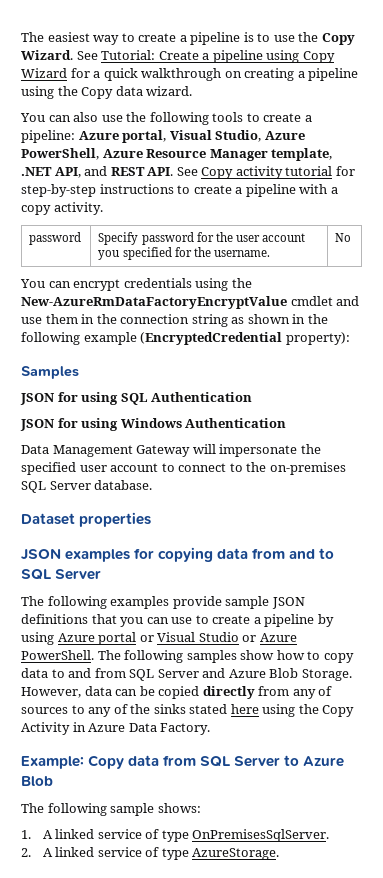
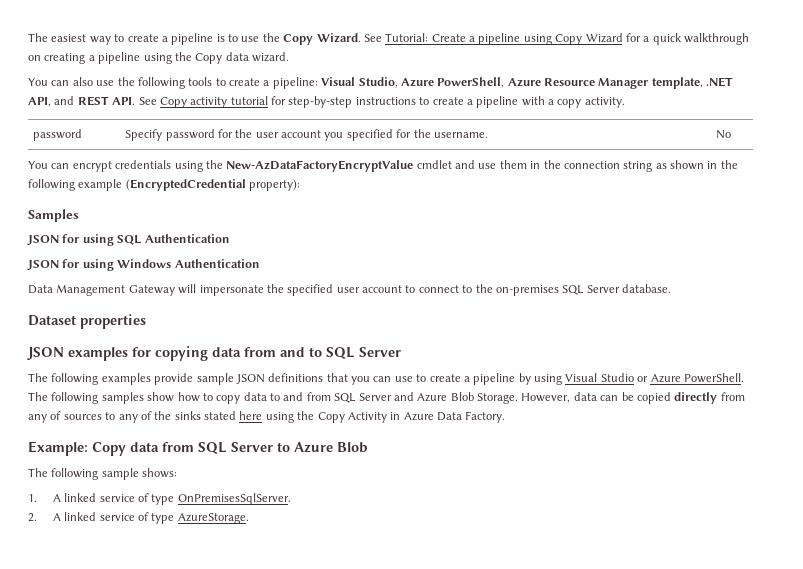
[78,130,167,143] Azure portal, -> (318, 83) none
[21,296,287,309] New-AzureRmDataFactoryEncryptValue -> [226,160,414,172] New-AzDataFactoryEncryptValue
[57,632,154,645] Azure portal or -> (562, 379) none

